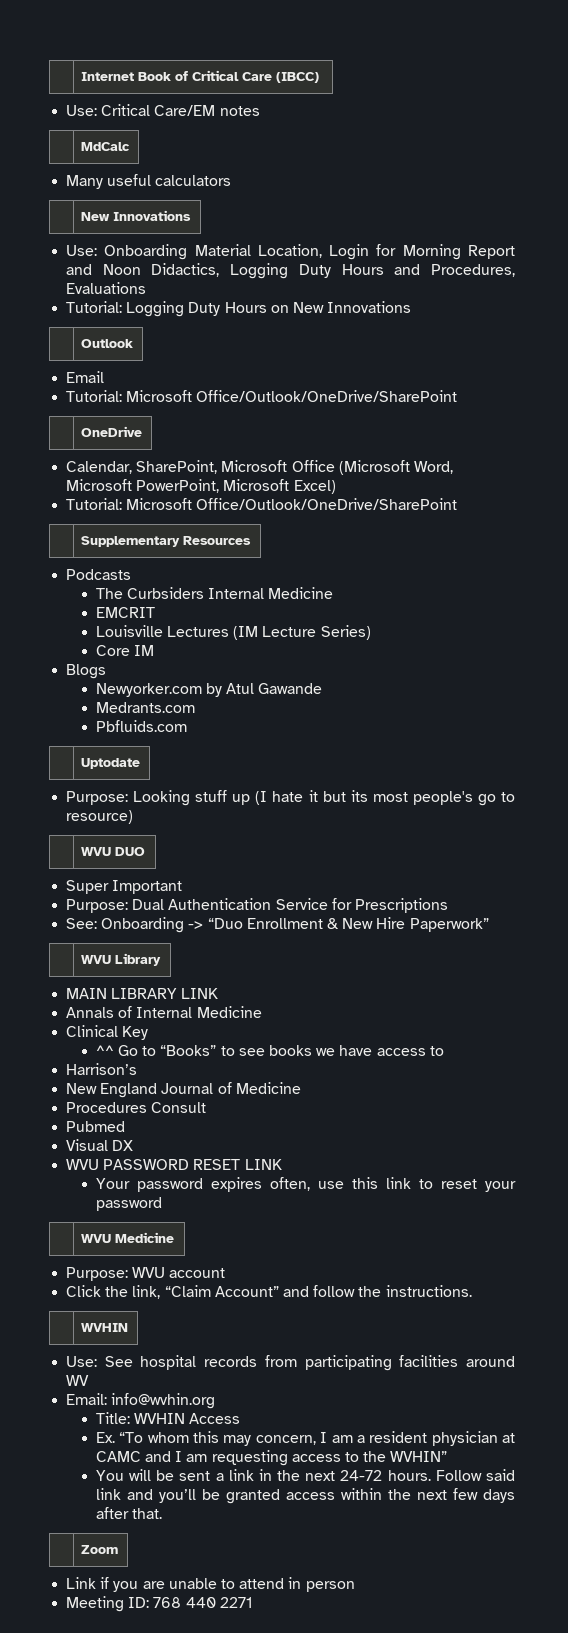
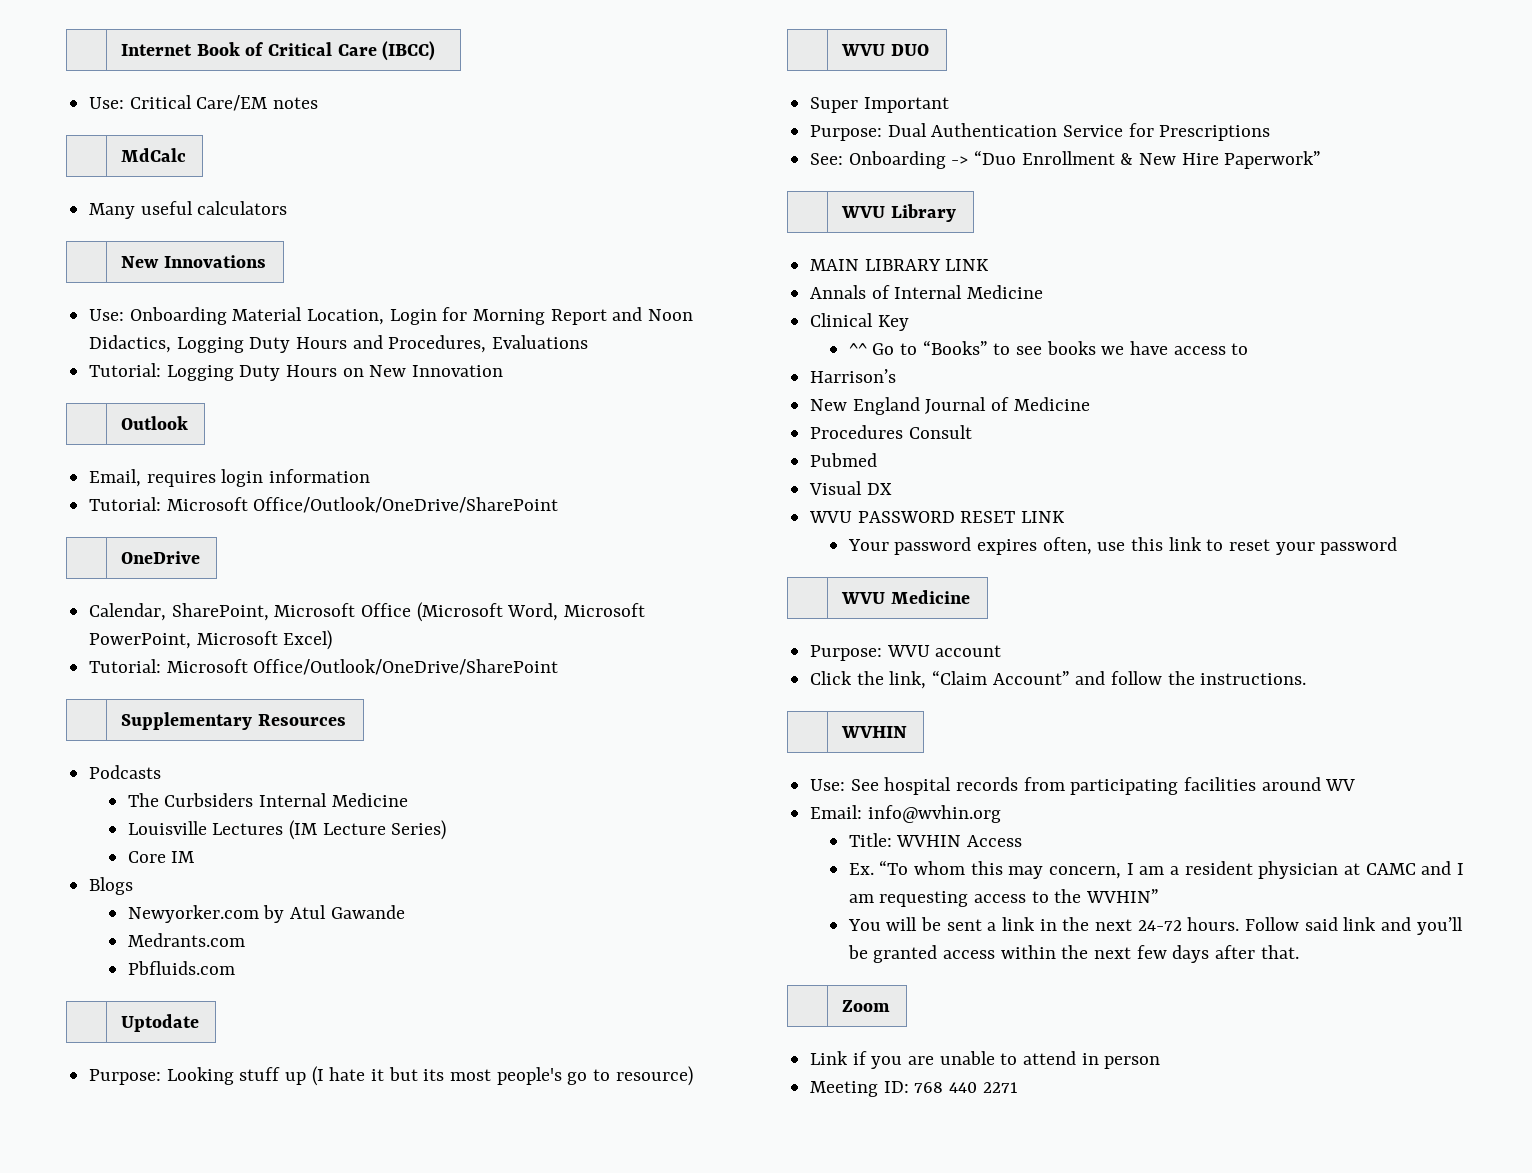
[327,301,412,313] Innovations -> [412,365,504,377] Innovation
[66,371,105,383] Email -> [89,469,371,487] Email, requires login information
[95,607,155,618] // EMCRIT -> (408, 800) none

